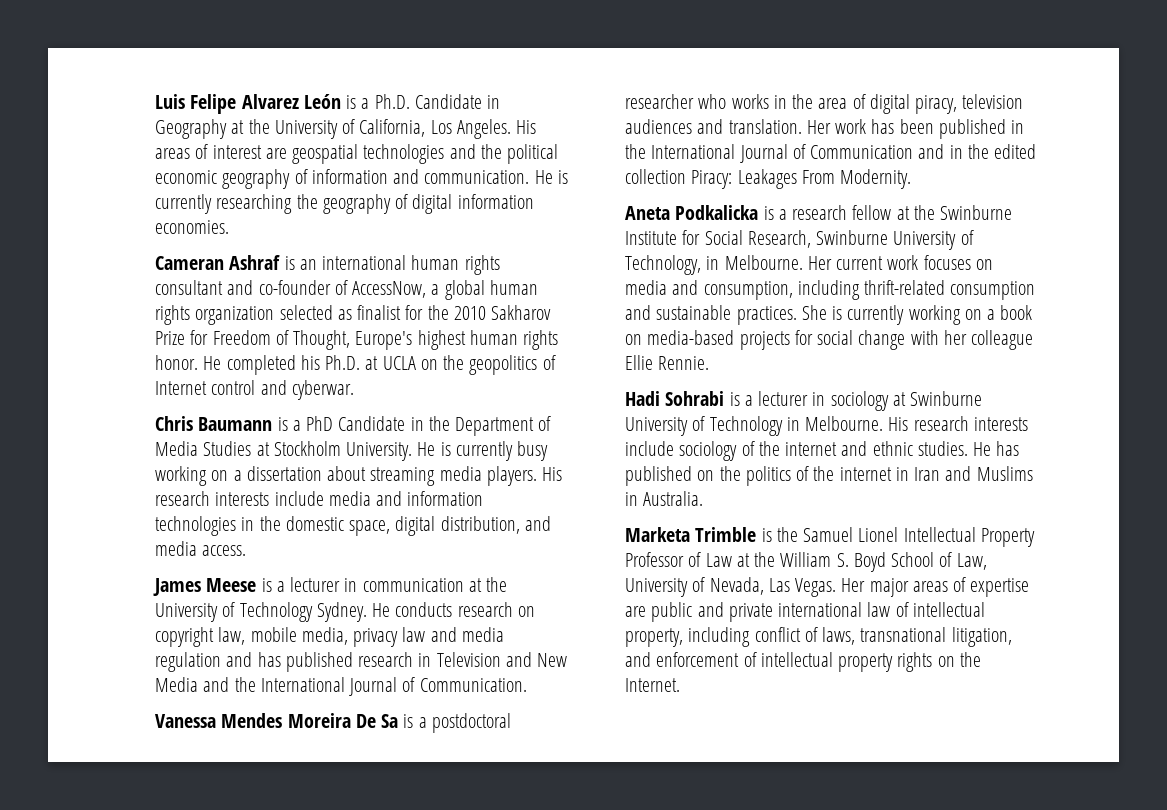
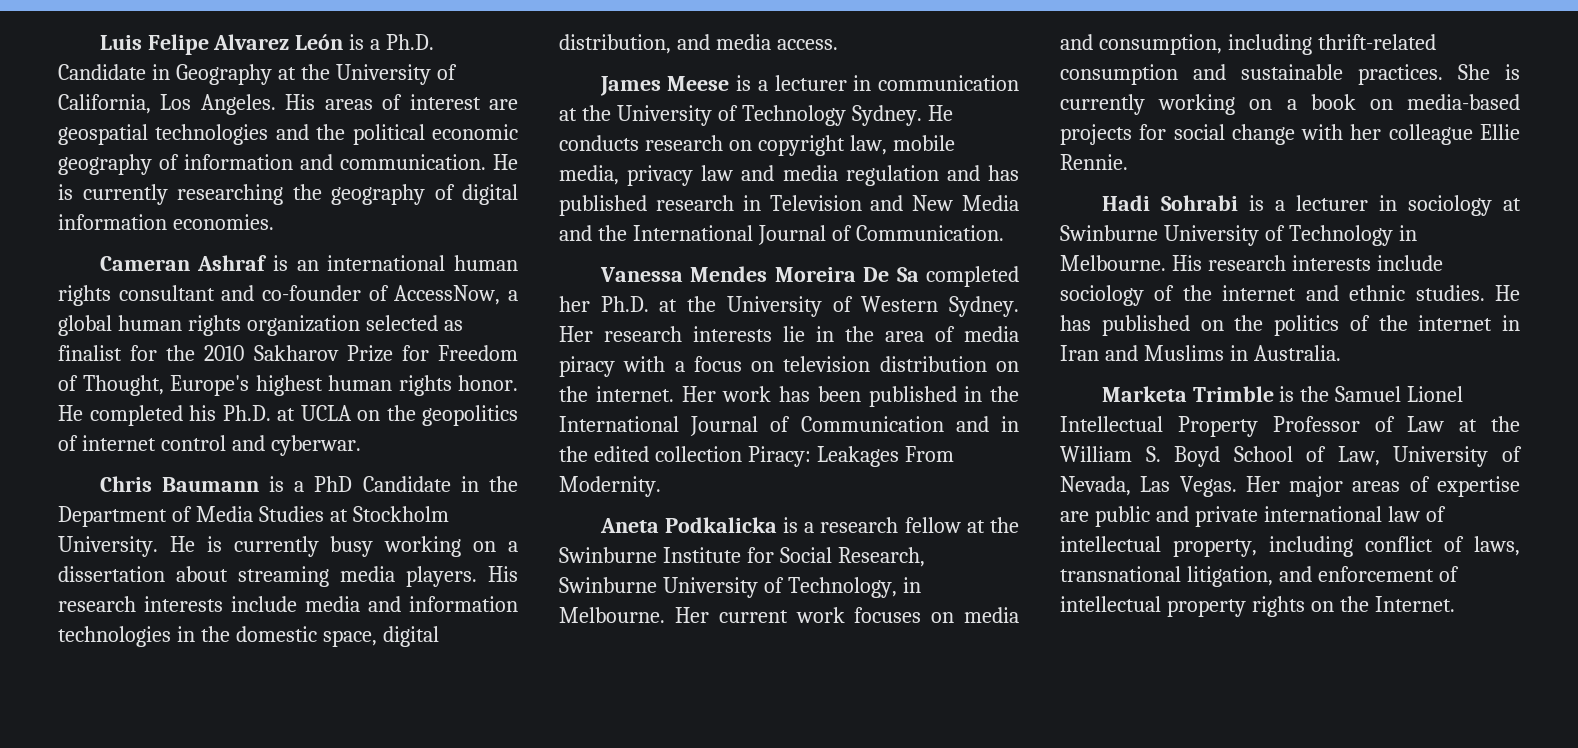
[155,381,207,395] Internet -> [81,435,156,451] internet
[403,713,511,733] [625,94,1024,114] [625,119,802,134] is a postdoctoral researcher who works in the area of digital piracy, television audiences and translation. -> [926,266,1019,287] [559,296,1019,317] [559,326,1019,342] [559,356,1019,377] [559,386,674,402] completed her Ph.D. at the University of Western Sydney. Her research interests lie in the area of media piracy with a focus on television distribution on the internet.

